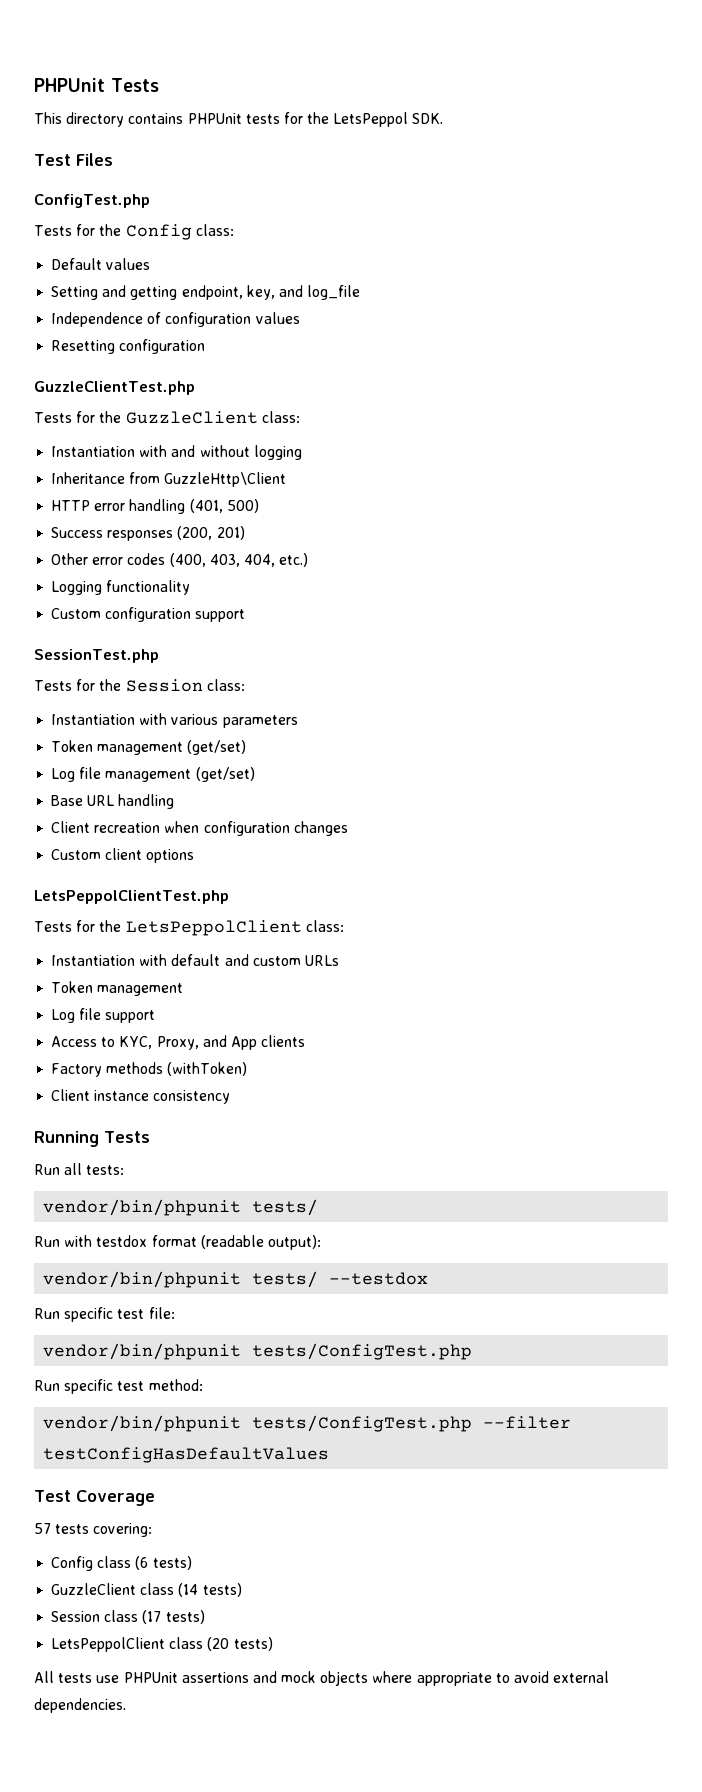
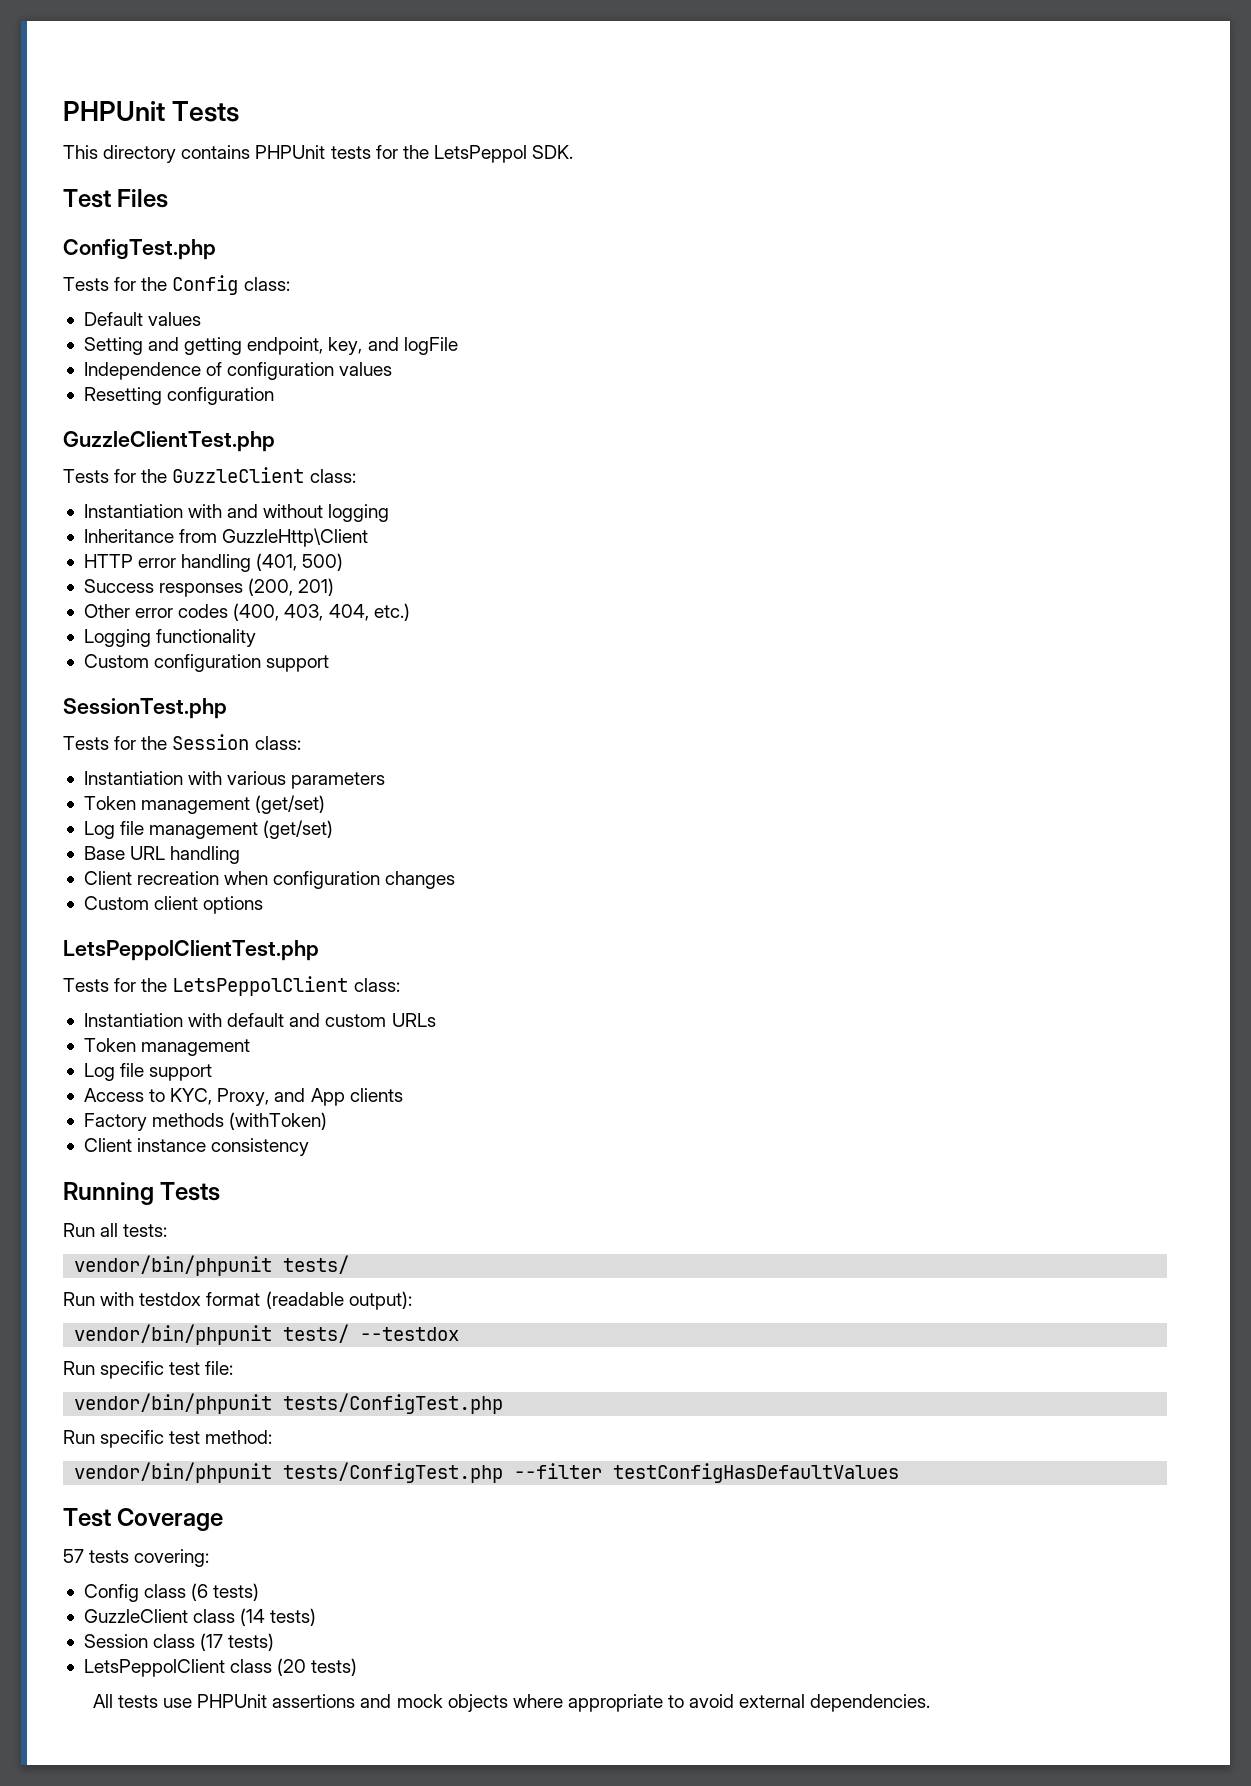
[307,285,361,300] log_file -> [403,337,458,355] logFile

